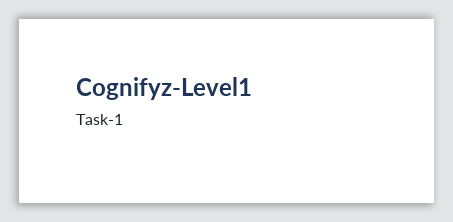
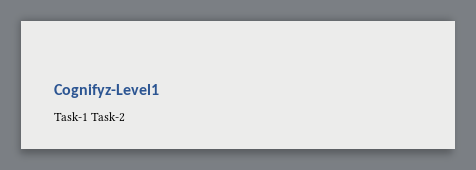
(123, 119) none -> [91,112,126,122] Task-2

